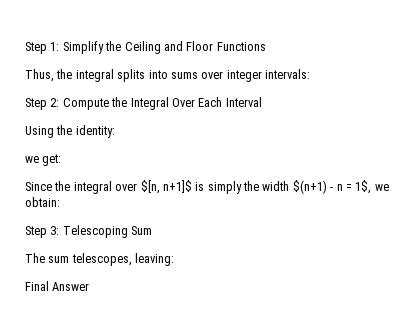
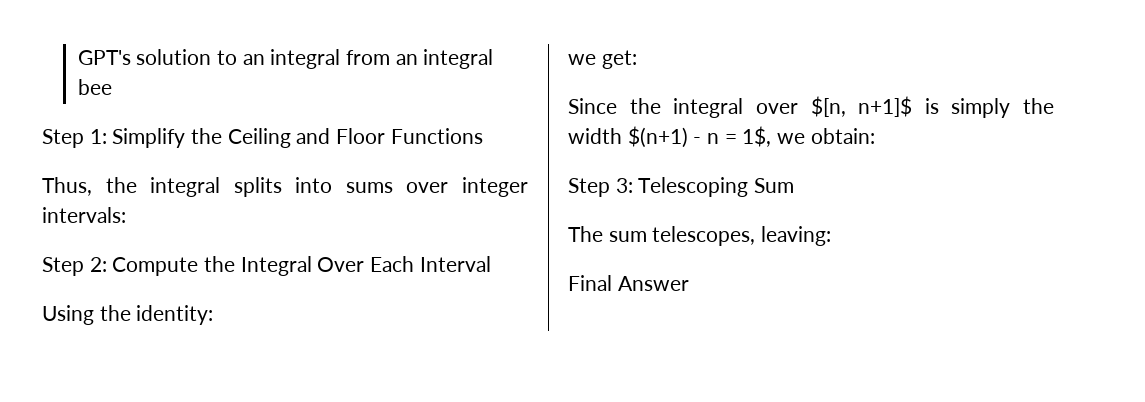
(25, 48) none -> [77,49,494,69] [77,79,112,95] GPT's solution to an integral from an integral bee //

